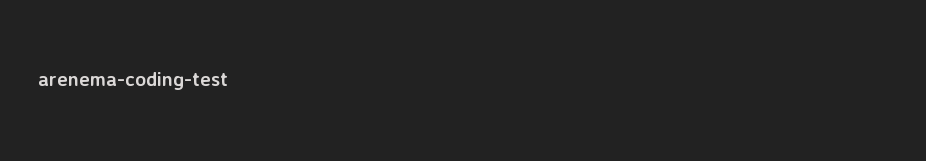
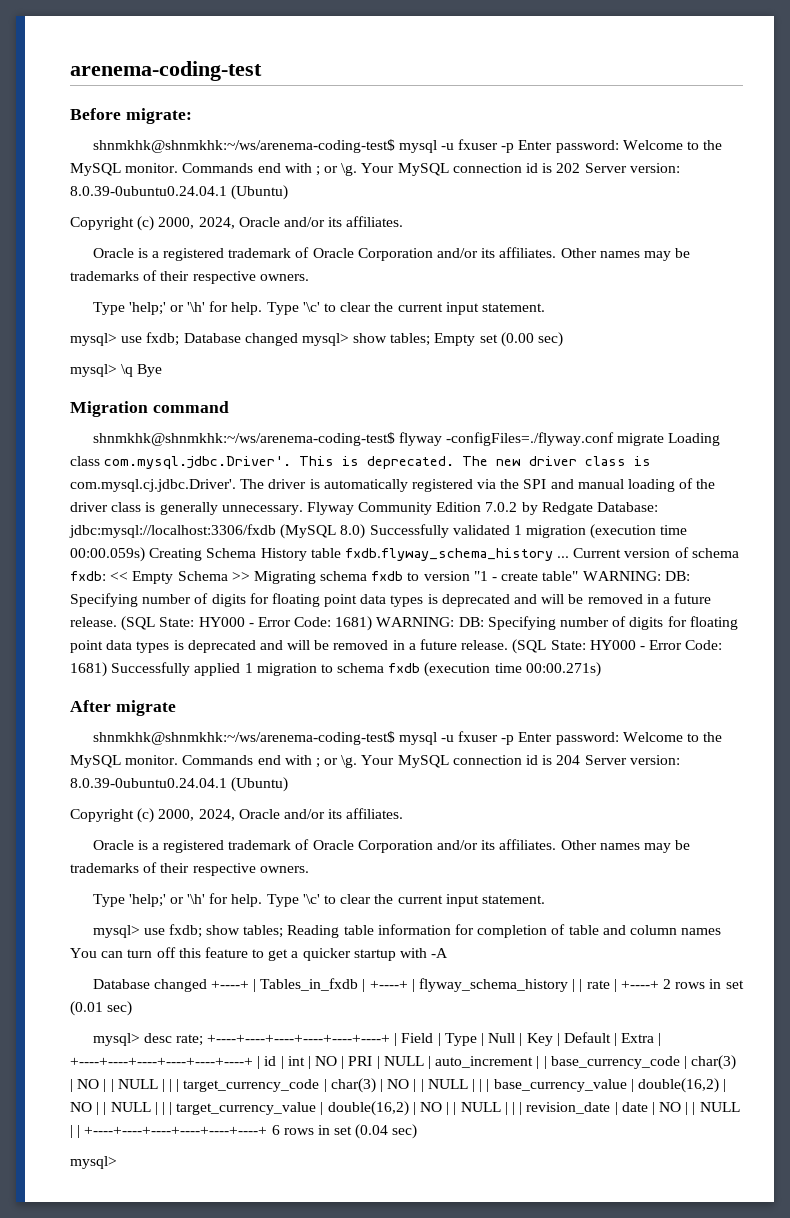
(228, 81) none -> [70,108,192,124] [92,139,723,153] [70,163,680,176] [70,185,289,200] [70,216,404,231] [92,247,691,261] [70,270,309,284] [92,301,545,315] [70,332,564,347] [70,364,163,377] [70,401,229,417] [92,432,721,446] [70,456,652,469] [70,478,716,492] [70,502,659,515] [69,524,688,539] [70,547,739,562] [70,571,690,584] [70,593,712,607] [70,616,738,631] [70,639,723,654] [70,662,601,677] [70,700,176,716] [92,731,723,745] [70,755,680,768] [70,777,289,792] [70,808,404,823] [92,839,691,853] [70,862,309,876] [92,893,545,907] [92,924,722,938] [70,947,449,961] [92,978,744,992] [70,1001,133,1016] [92,1032,662,1046] [70,1055,737,1070] [70,1078,727,1093] [70,1101,740,1116] [70,1124,418,1139] [70,1156,117,1169] // Before migrate: // shnmkhk@shnmkhk:~/ws/arenema-coding-test$ mysql -u fxuser -p Enter password: Welcome to the MySQL monitor. Commands end with ; or \g. Your MySQL connection id is 202 Server version: 8.0.39-0ubuntu0.24.04.1 (Ubuntu) // Copyright (c) 2000, 2024, Oracle and/or its affiliates. // Oracle is a registered trademark of Oracle Corporation and/or its affiliates. Other names may be trademarks of their respective owners. // Type 'help;' or '\h' for help. Type '\c' to clear the current input statement. // mysql> use fxdb; Database changed mysql> show tables; Empty set (0.00 sec) // mysql> \q Bye // Migration command // shnmkhk@shnmkhk:~/ws/arenema-coding-test$ flyway -configFiles=./flyway.conf migrate Loading class com.mysql.jdbc.Driver'. This is deprecated. The new driver class is com.mysql.cj.jdbc.Driver'. The driver is automatically registered via the SPI and manual loading of the driver class is generally unnecessary. Flyway Community Edition 7.0.2 by Redgate Database: jdbc:mysql://localhost:3306/fxdb (MySQL 8.0) Successfully validated 1 migration (execution time 00:00.059s) Creating Schema History table fxdb.flyway_schema_history ... Current version of schema fxdb: << Empty Schema >> Migrating schema fxdb to version "1 - create table" WARNING: DB: Specifying number of digits for floating point data types is deprecated and will be removed in a future release. (SQL State: HY000 - Error Code: 1681) WARNING: DB: Specifying number of digits for floating point data types is deprecated and will be removed in a future release. (SQL State: HY000 - Error Code: 1681) Successfully applied 1 migration to schema fxdb (execution time 00:00.271s) // After migrate // shnmkhk@shnmkhk:~/ws/arenema-coding-test$ mysql -u fxuser -p Enter password: Welcome to the MySQL monitor. Commands end with ; or \g. Your MySQL connection id is 204 Server version: 8.0.39-0ubuntu0.24.04.1 (Ubuntu) // Copyright (c) 2000, 2024, Oracle and/or its affiliates. // Oracle is a registered trademark of Oracle Corporation and/or its affiliates. Other names may be trademarks of their respective owners. // Type 'help;' or '\h' for help. Type '\c' to clear the current input statement. // mysql> use fxdb; show tables; Reading table information for completion of table and column names You can turn off this feature to get a quicker startup with -A // Database changed +----+ | Tables_in_fxdb | +----+ | flyway_schema_history | | rate | +----+ 2 rows in set (0.01 sec) // mysql> desc rate; +----+----+----+----+----+----+ | Field | Type | Null | Key | Default | Extra | +----+----+----+----+----+----+ | id | int | NO | PRI | NULL | auto_increment | | base_currency_code | char(3) | NO | | NULL | | | target_currency_code | char(3) | NO | | NULL | | | base_currency_value | double(16,2) | NO | | NULL | | | target_currency_value | double(16,2) | NO | | NULL | | | revision_date | date | NO | | NULL | | +----+----+----+----+----+----+ 6 rows in set (0.04 sec) // mysql>

